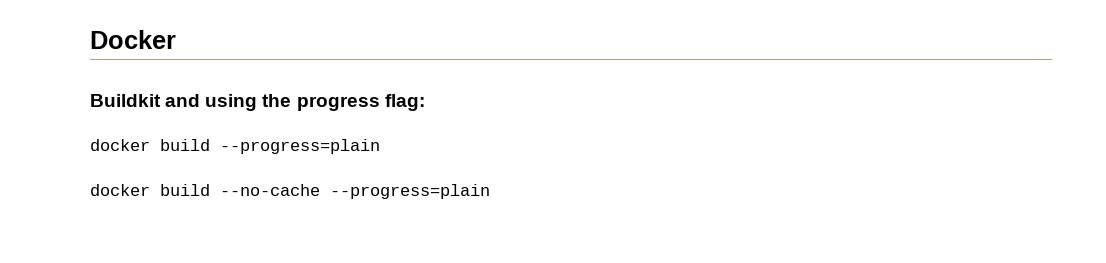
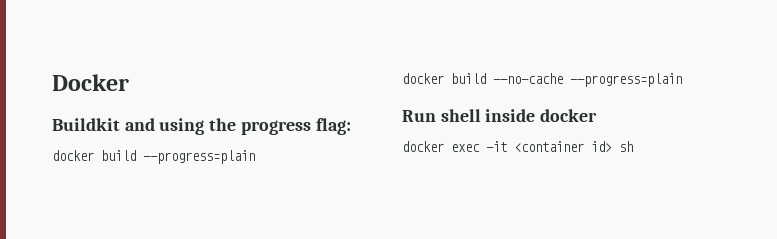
(490, 191) none -> [402,109,598,122] [402,141,633,152] // Run shell inside docker // docker exec -it <container id> sh

